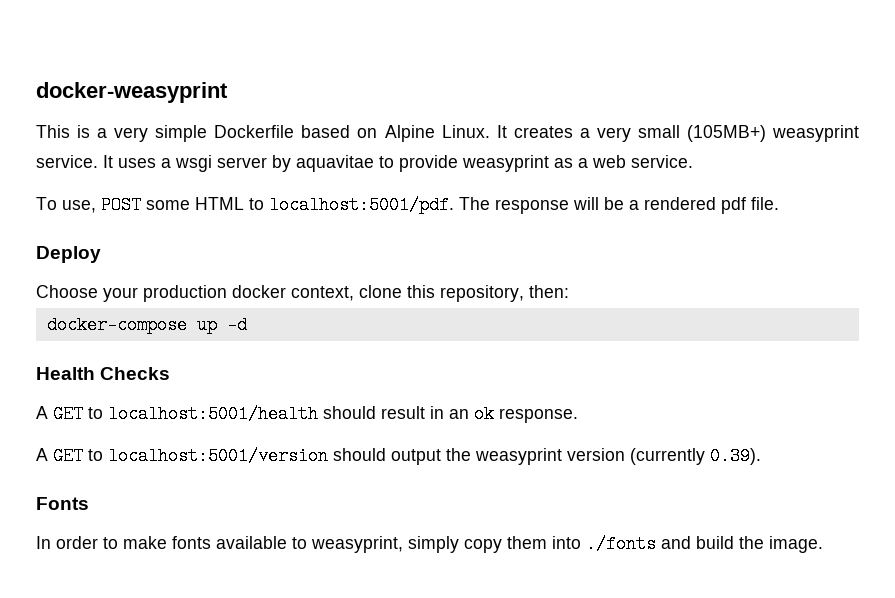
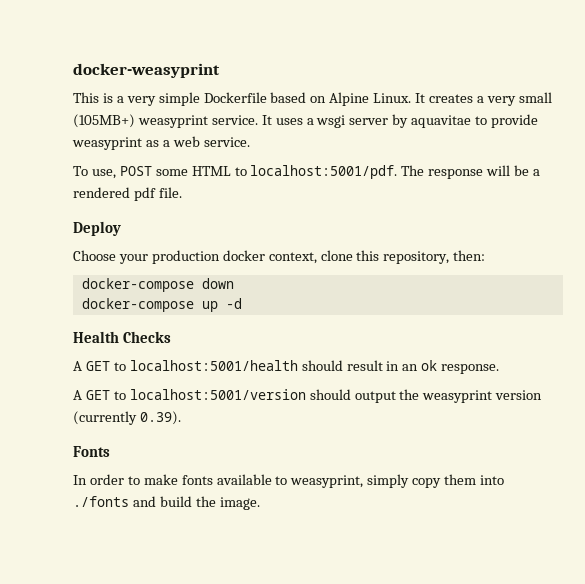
(569, 291) none -> [81,278,234,292] // docker-compose down

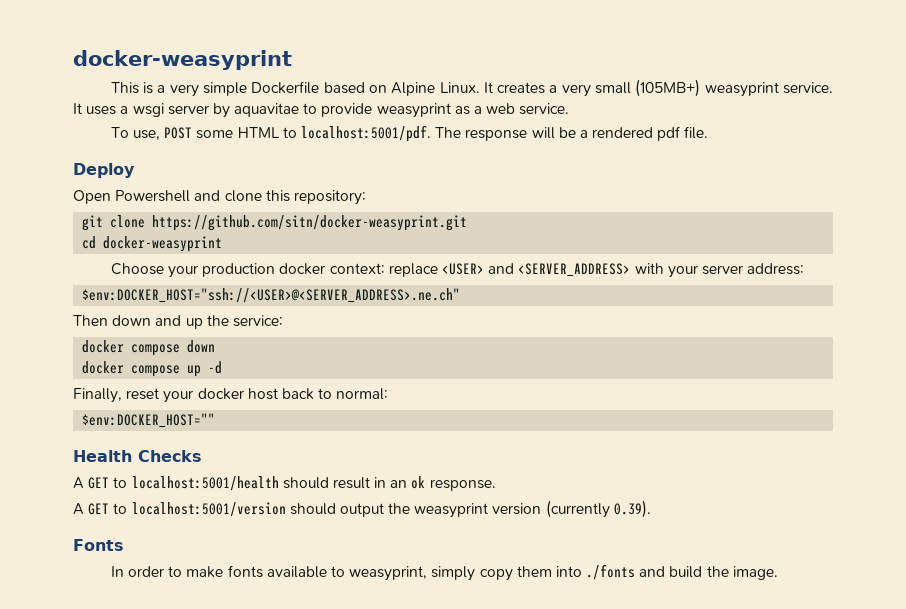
[73,250,486,264] [81,278,194,292] Choose your production docker context, clone this repository, then: // docker-compose -> [73,190,366,205] [82,215,468,231] [82,236,223,252] [110,263,805,278] [82,288,461,303] [73,315,283,329] [82,340,181,356] Open Powershell and clone this repository: // git clone https://github.com/sitn/docker-weasyprint.git // cd docker-weasyprint // Choose your production docker context: replace <USER> and <SERVER_ADDRESS> with your server address: // $env:DOCKER_HOST="ssh://<USER>@<SERVER_ADDRESS>.ne.ch" // Then down and up the service: // docker compose
[81,298,194,312] docker-compose -> [82,361,181,377] docker compose
(242, 303) none -> [73,388,389,403] [82,413,216,428] // Finally, reset your docker host back to normal: // $env:DOCKER_HOST=""

